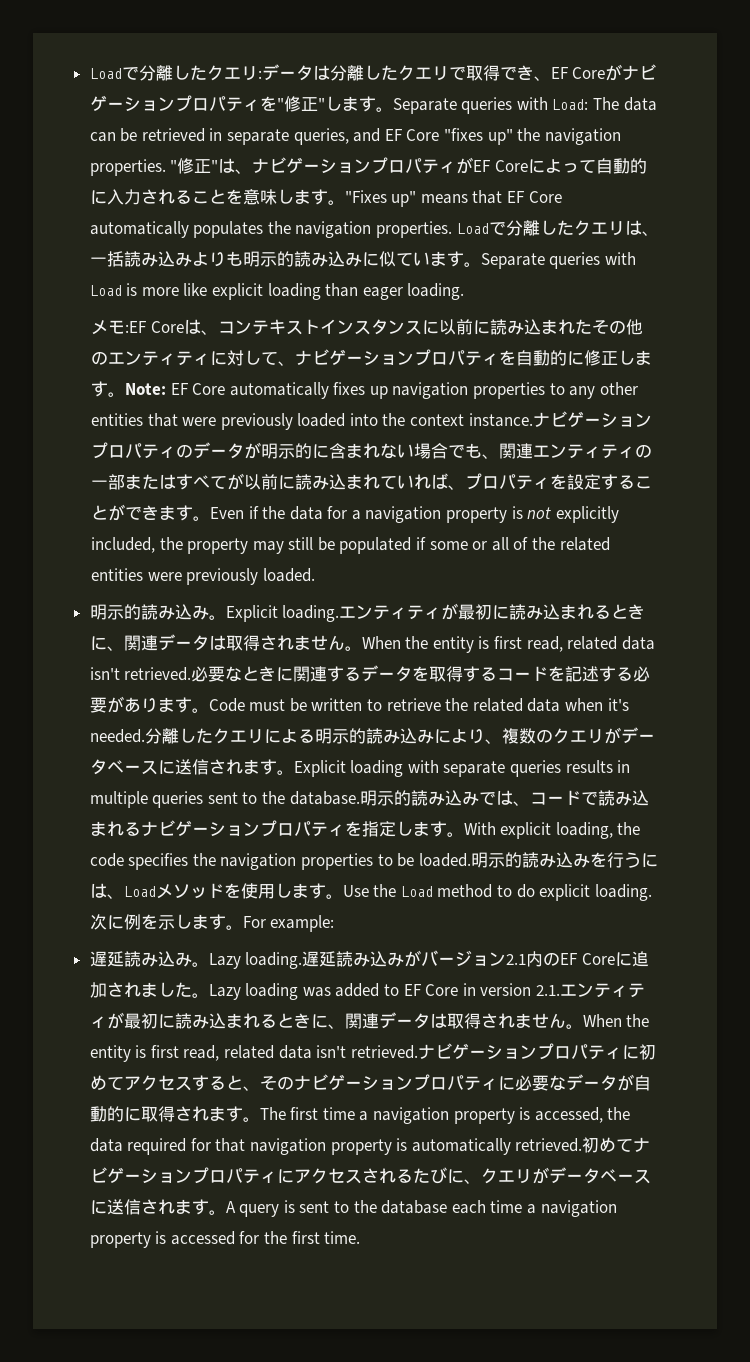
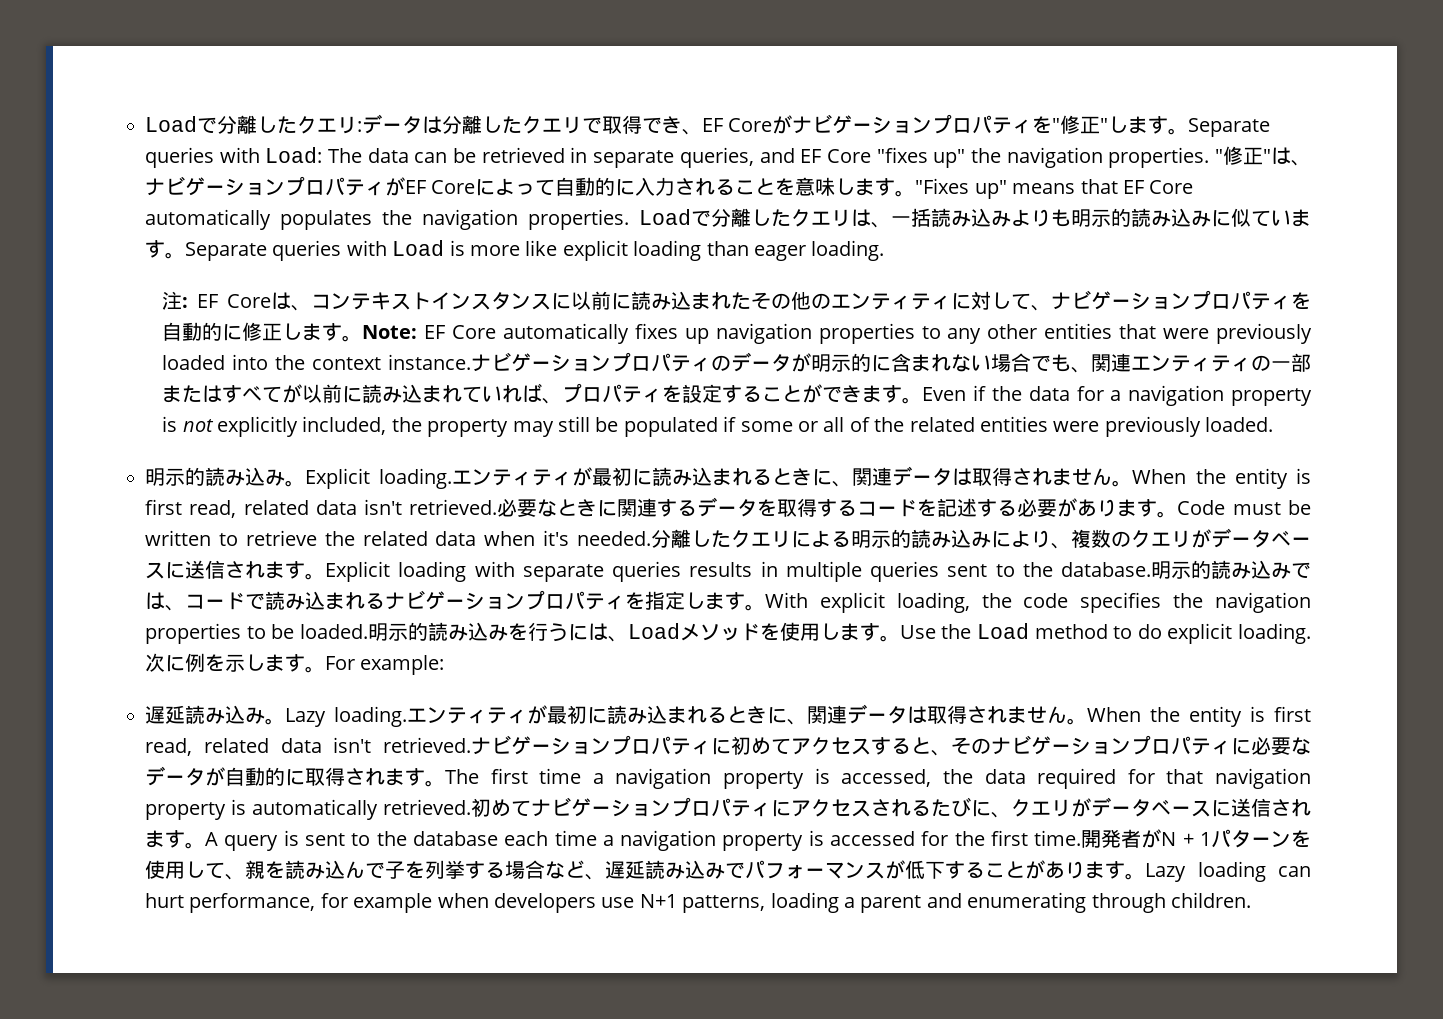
[90,320,146,335] メモ:EF -> [162,291,219,310] 注: EF
[302,950,649,967] [89,982,561,1000] 遅延読み込みがバージョン2.1内のEF Coreに追加されました。Lazy loading was added to EF Core in version 2.1. -> (407, 716) none
(361, 1237) none -> [1081,829,1311,848] [145,860,1311,882] [145,892,1251,913] 開発者がN + 1パターンを使用して、親を読み込んで子を列挙する場合など、遅延読み込みでパフォーマンスが低下することがあります。Lazy loading can hurt performance, for example when developers use N+1 patterns, loading a parent and enumerating through children.

